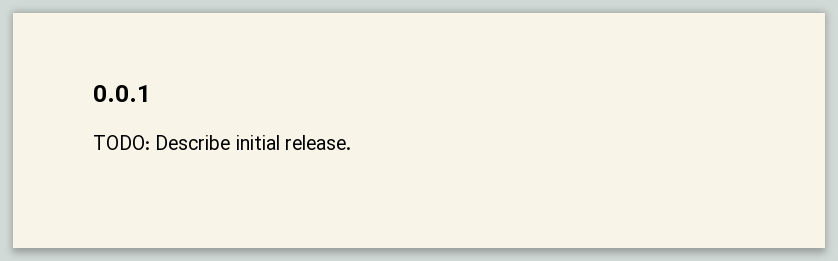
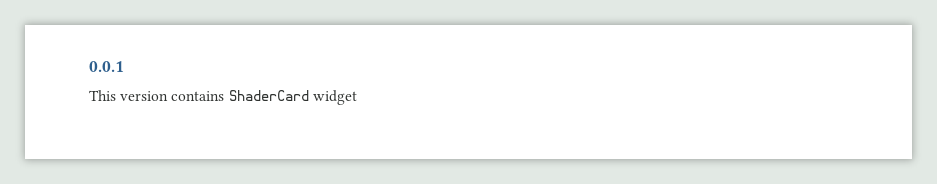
[93,135,351,150] TODO: Describe initial release. -> [89,90,357,105] This version contains ShaderCard widget

